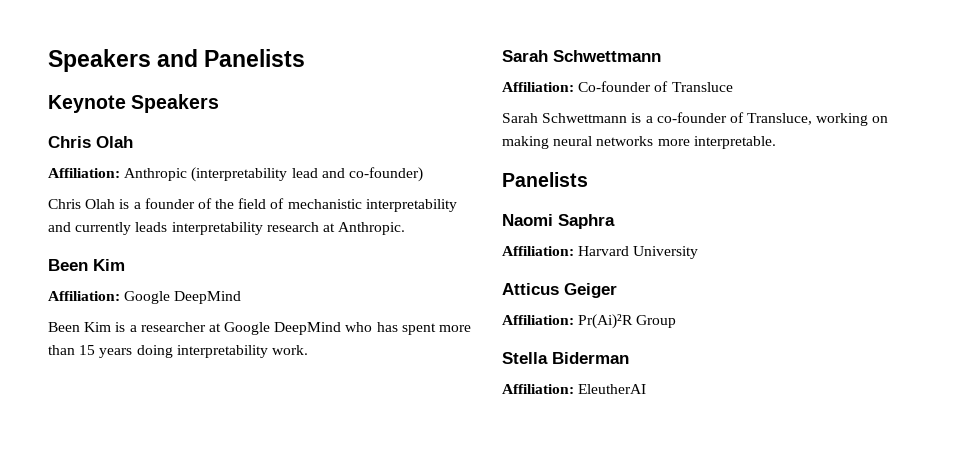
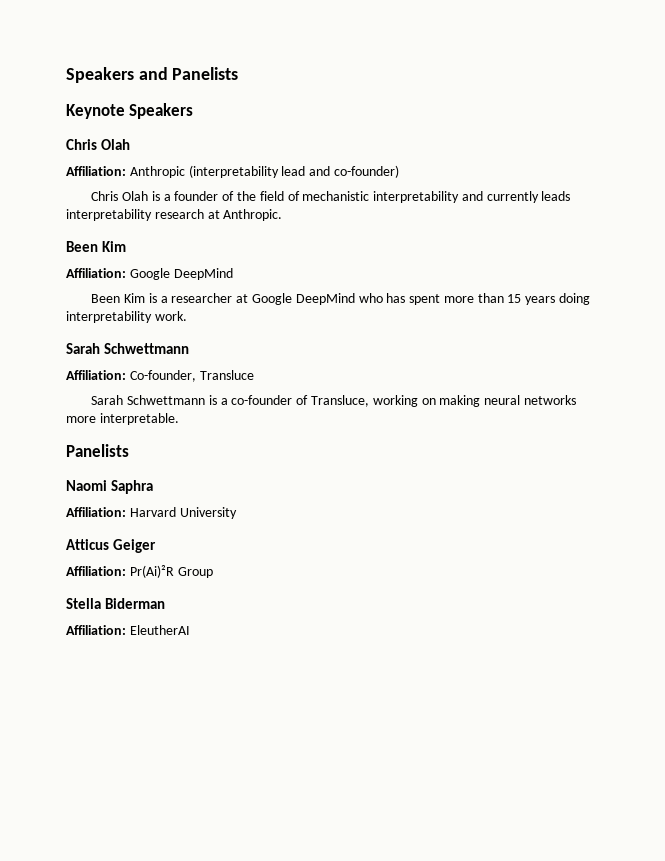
[578,81,669,92] Co-founder of -> [129,370,196,382] Co-founder,

